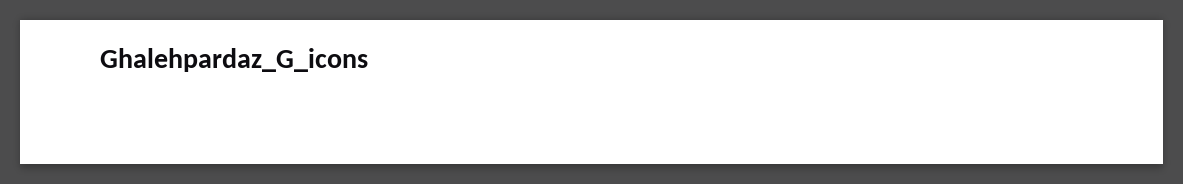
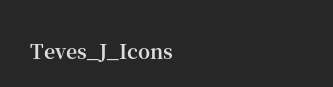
[100,48,368,72] Ghalehpardaz_G_icons -> [30,44,173,62] Teves_J_Icons

